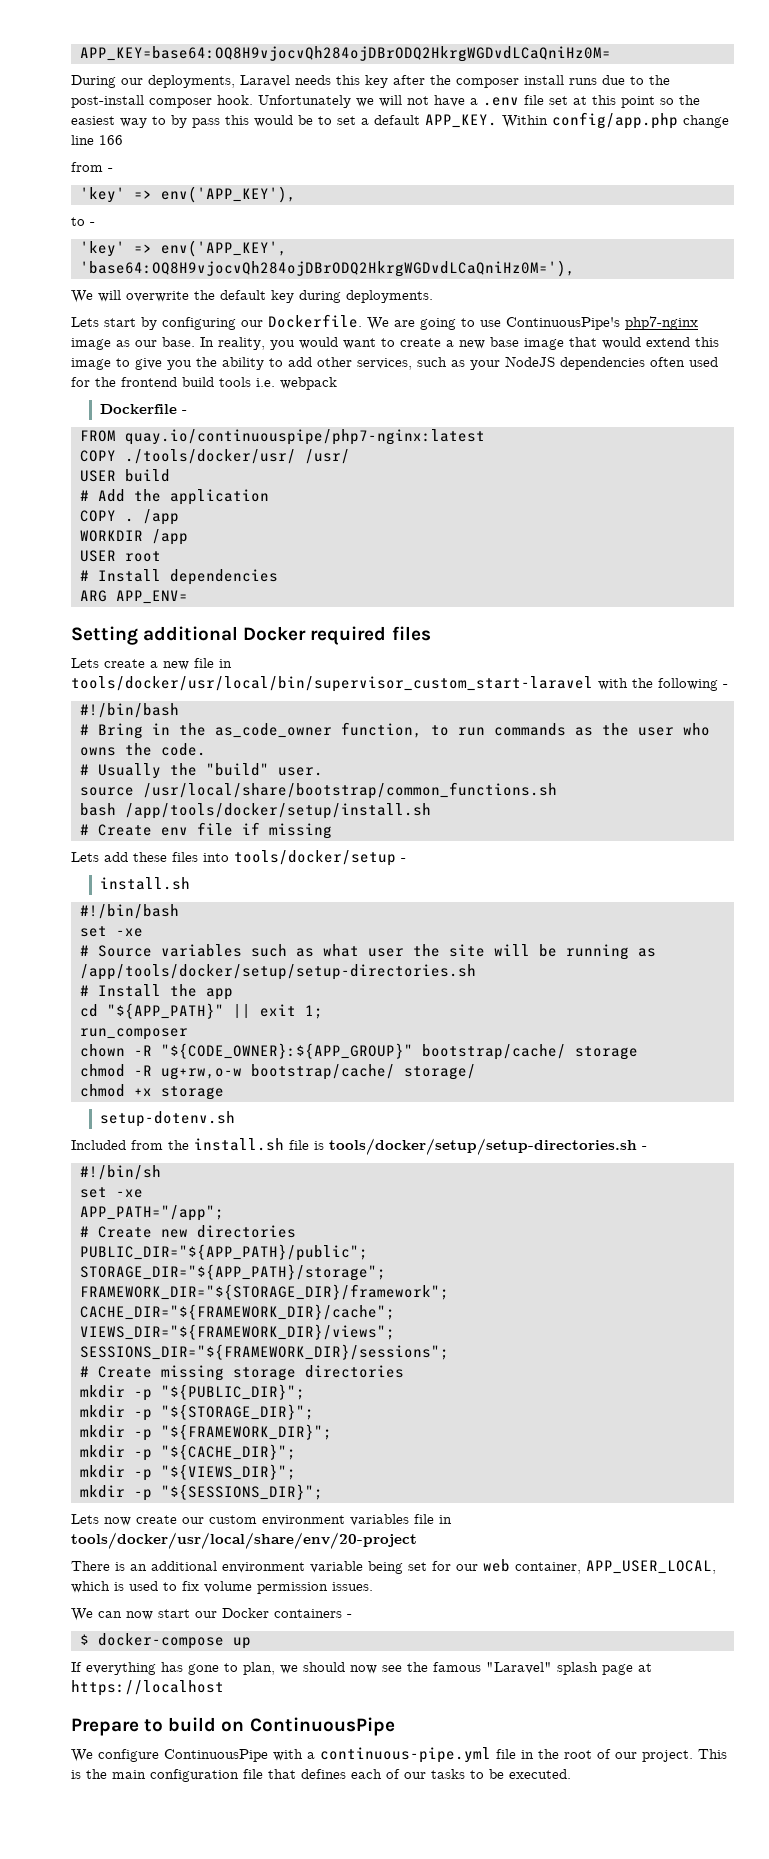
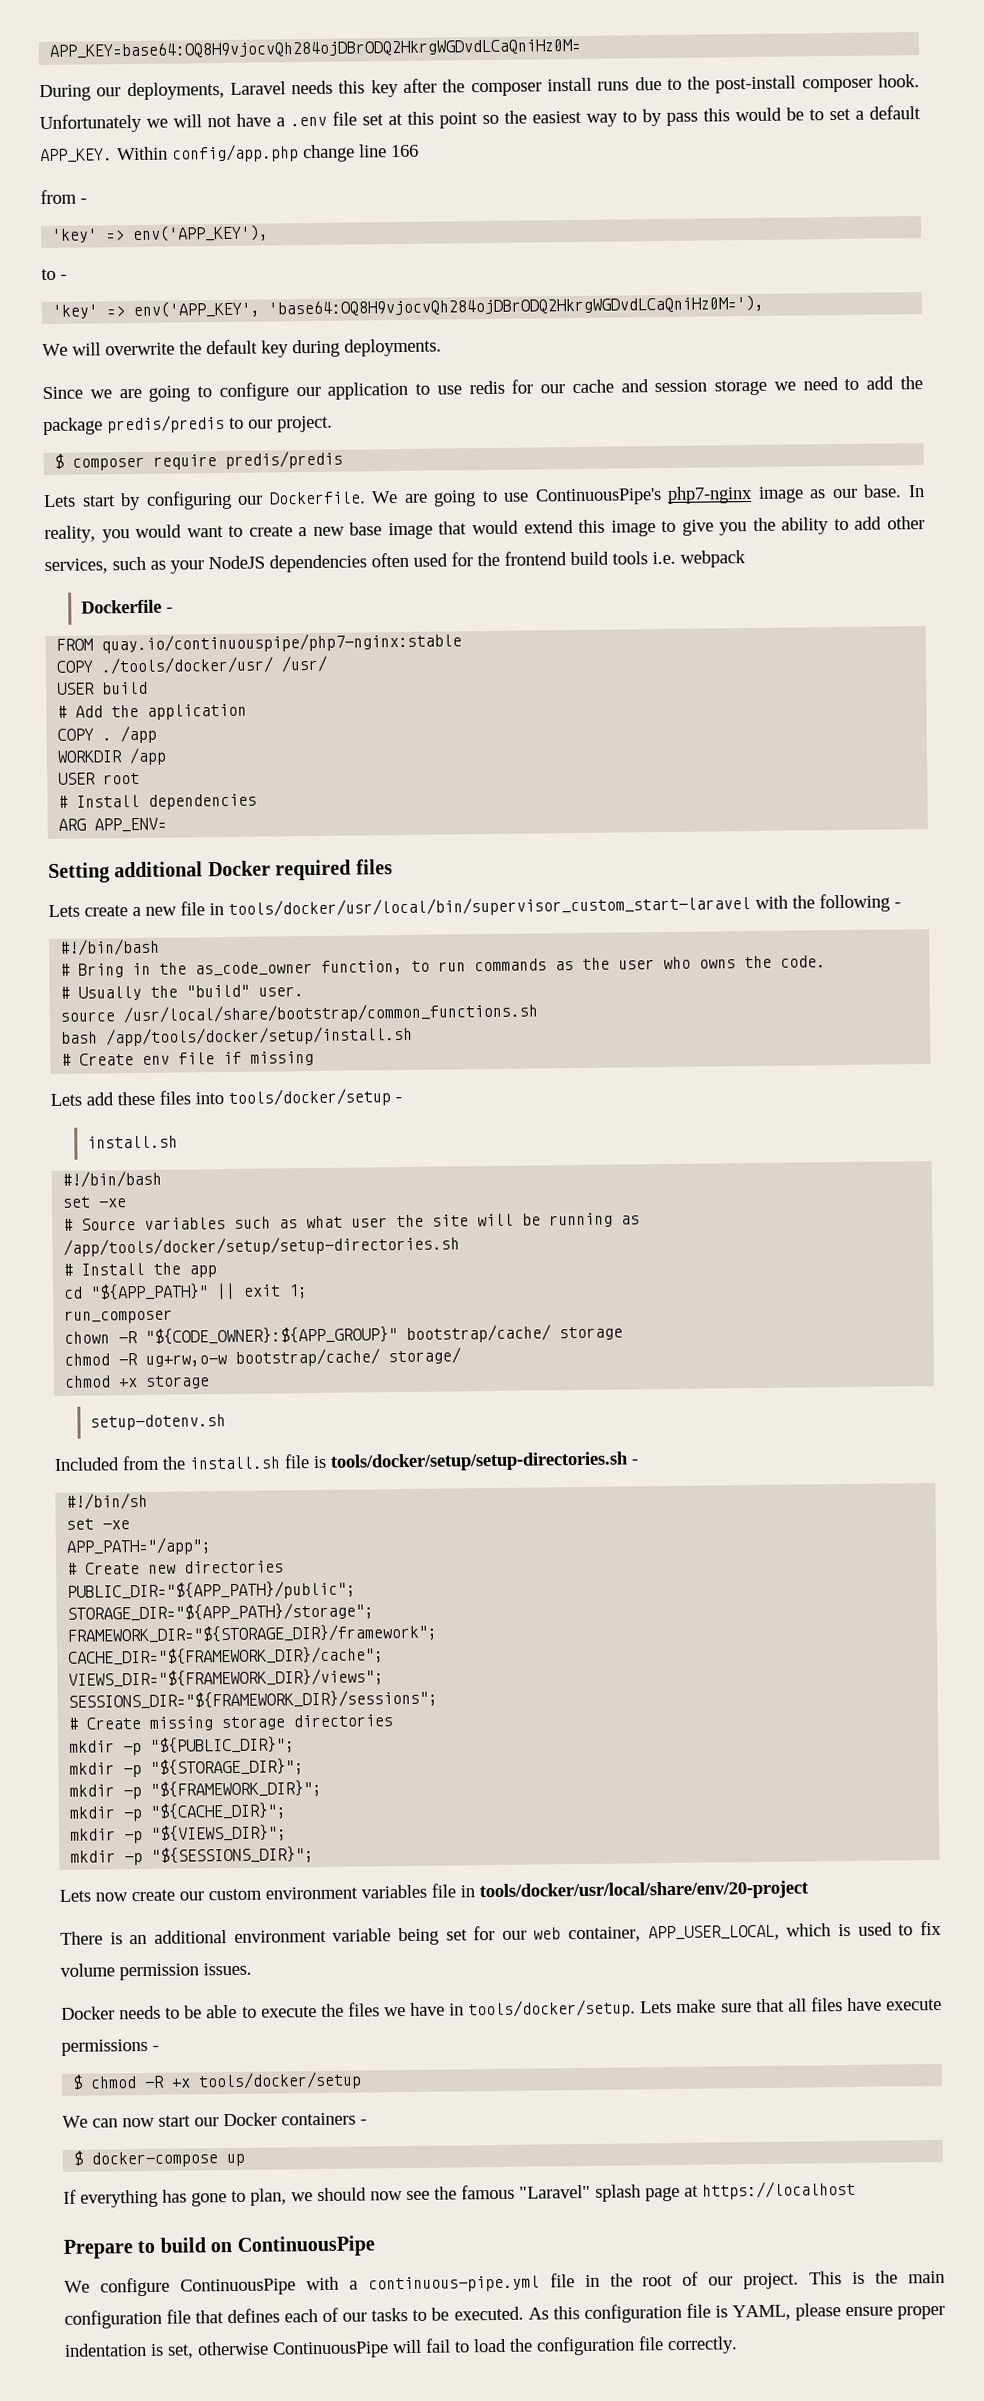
(433, 296) none -> [42,376,924,402] [43,414,333,436] [54,450,344,471] // Since we are going to configure our application to use redis for our cache and session storage we need to add the package predis/predis to our project. // $ composer require predis/predis
[125,429,485,445] quay.io/continuouspipe/php7-nginx:latest -> [101,632,463,654] quay.io/continuouspipe/php7-nginx:stable
(373, 1586) none -> [61,1997,943,2020] [61,2038,159,2056] [72,2071,363,2091] // Docker needs to be able to execute the files we have in tools/docker/setup. Lets make sure that all files have execute permissions - // $ chmod -R +x tools/docker/setup
(571, 1774) none -> [527,2303,945,2324] [64,2336,738,2359] As this configuration file is YAML, please ensure proper indentation is set, otherwise ContinuousPipe will fail to load the configuration file correctly.

